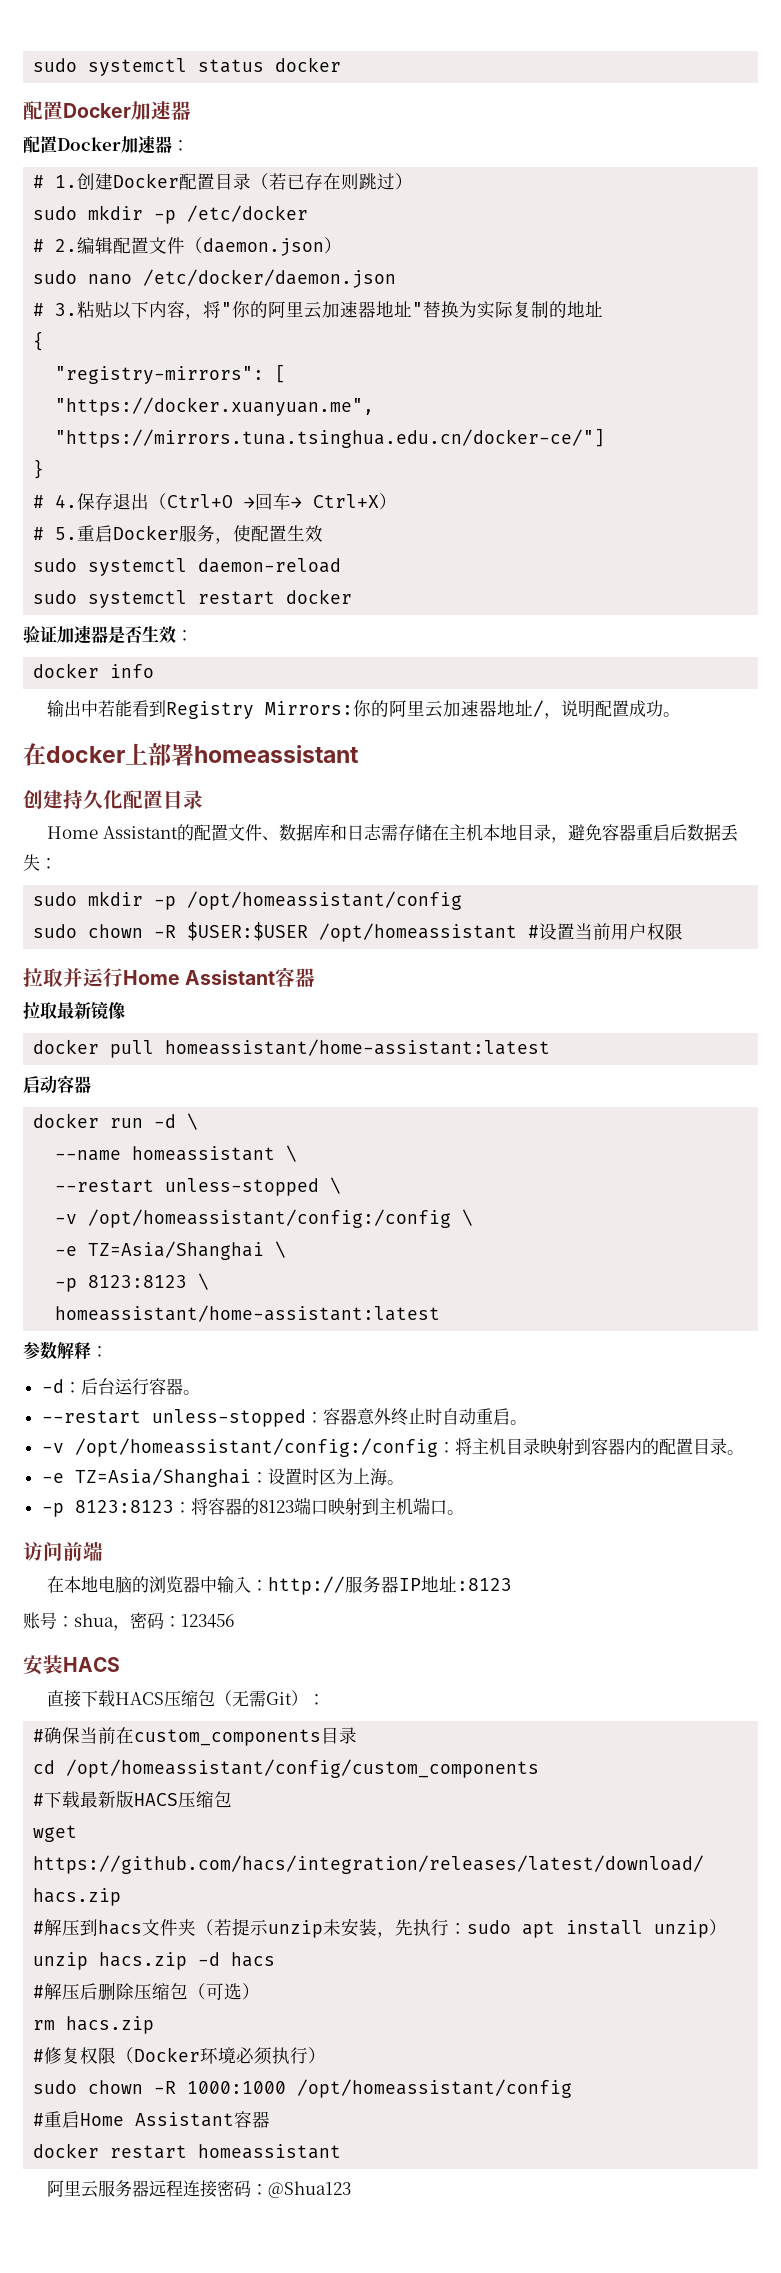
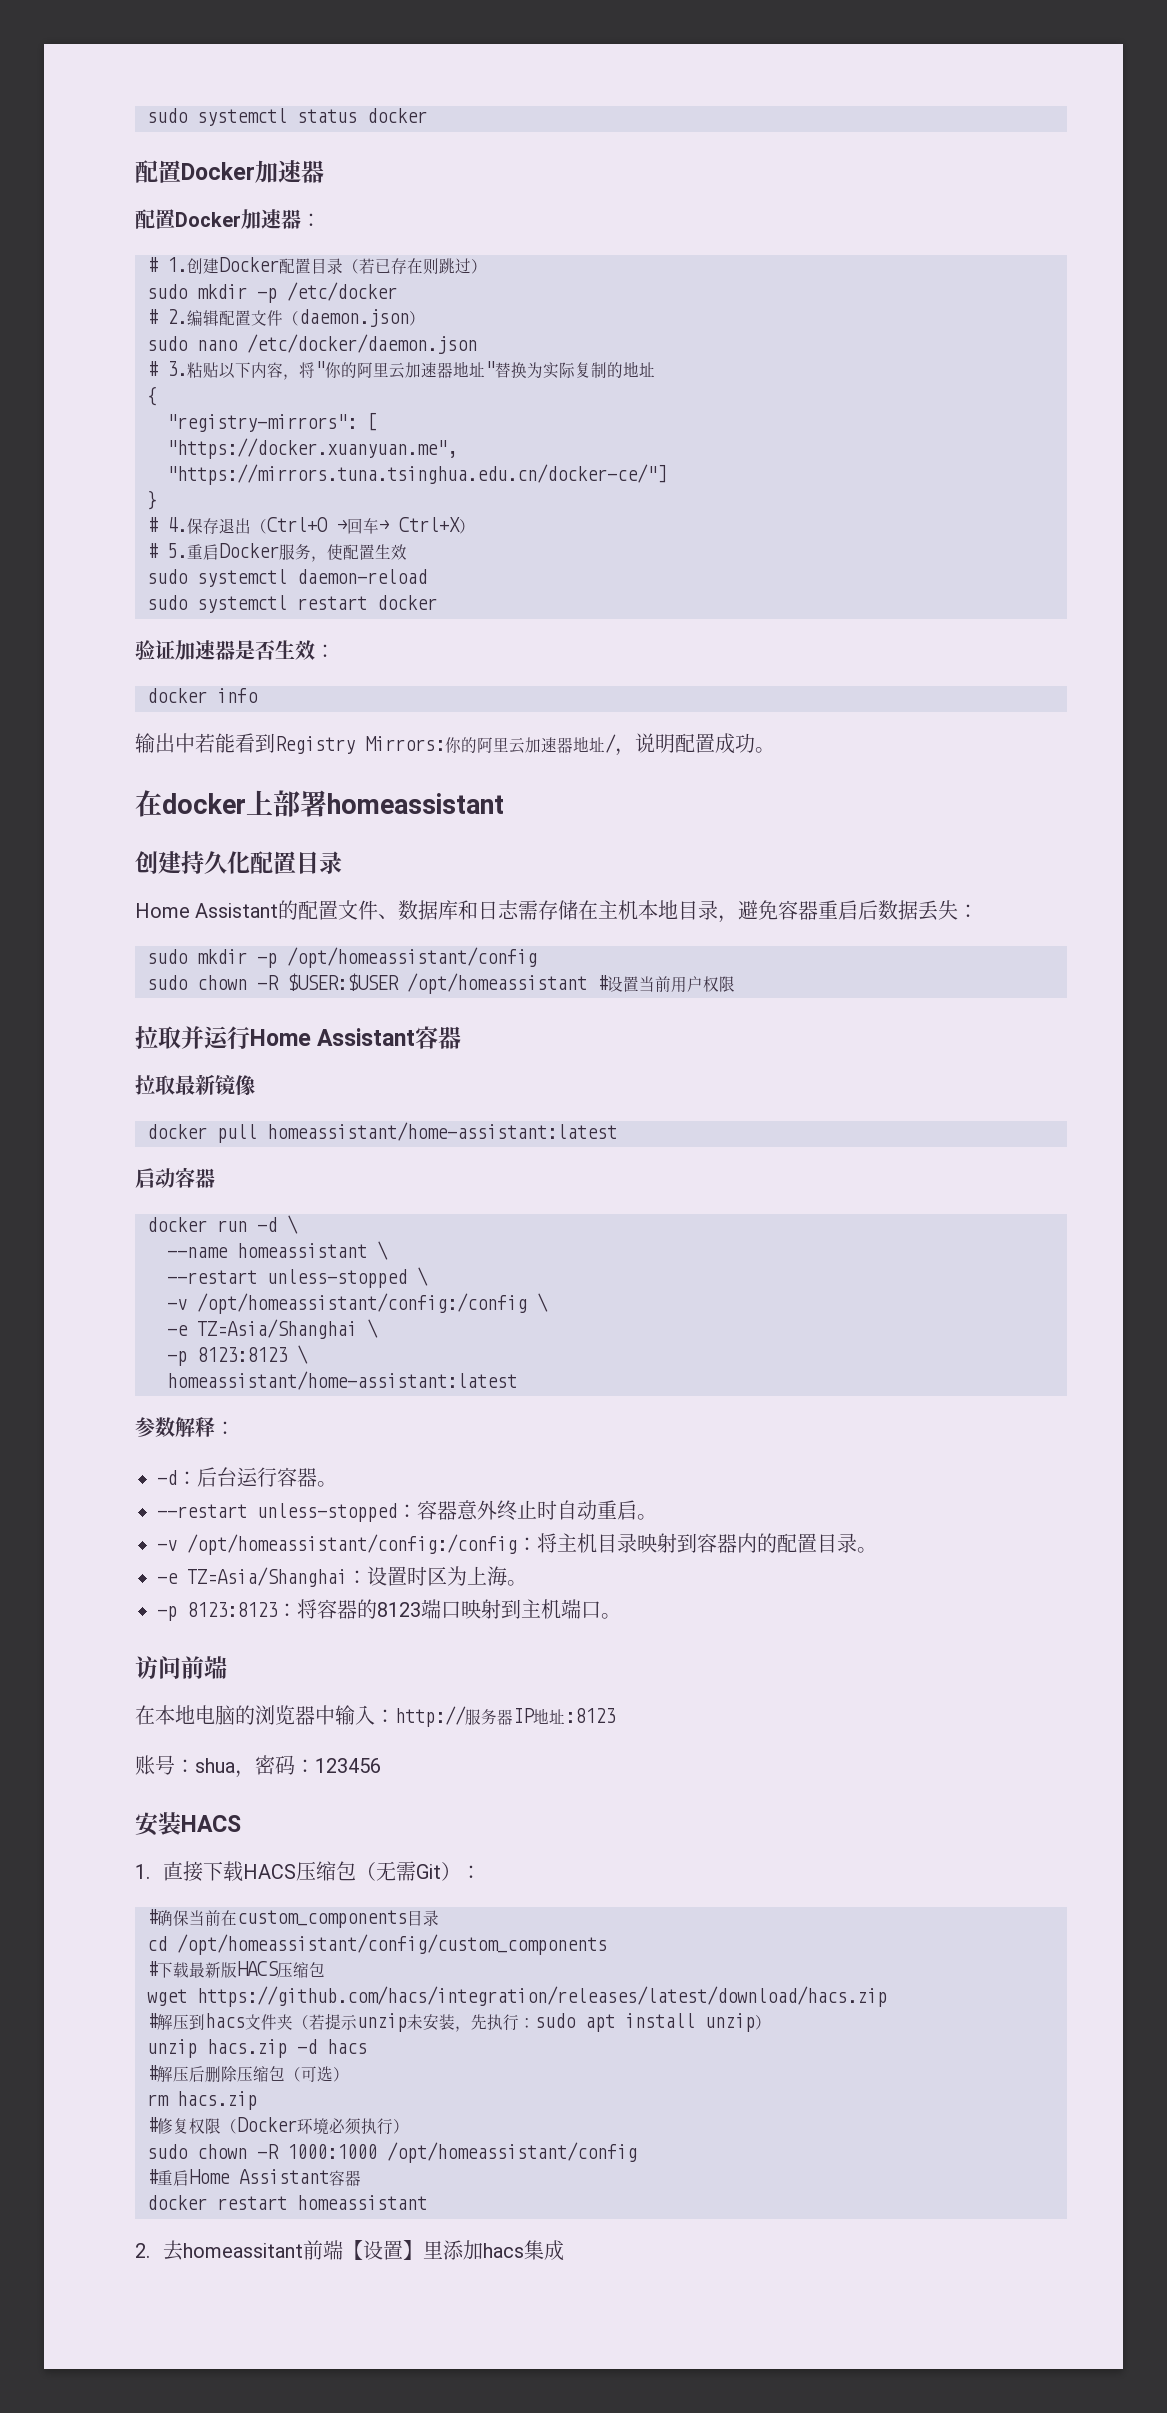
(120, 1664) none -> [135,1864,150,1879] 1.
[47,2180,352,2198] 阿里云服务器远程连接密码：@Shua123 -> [135,2240,565,2261] 2.去homeassitant前端【设置】里添加hacs集成

